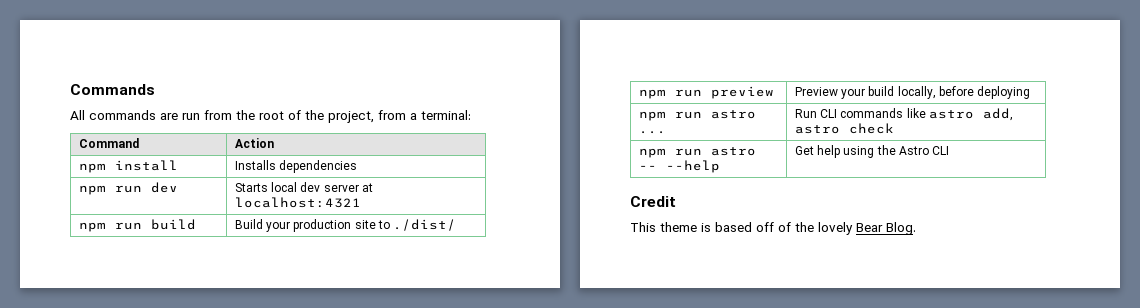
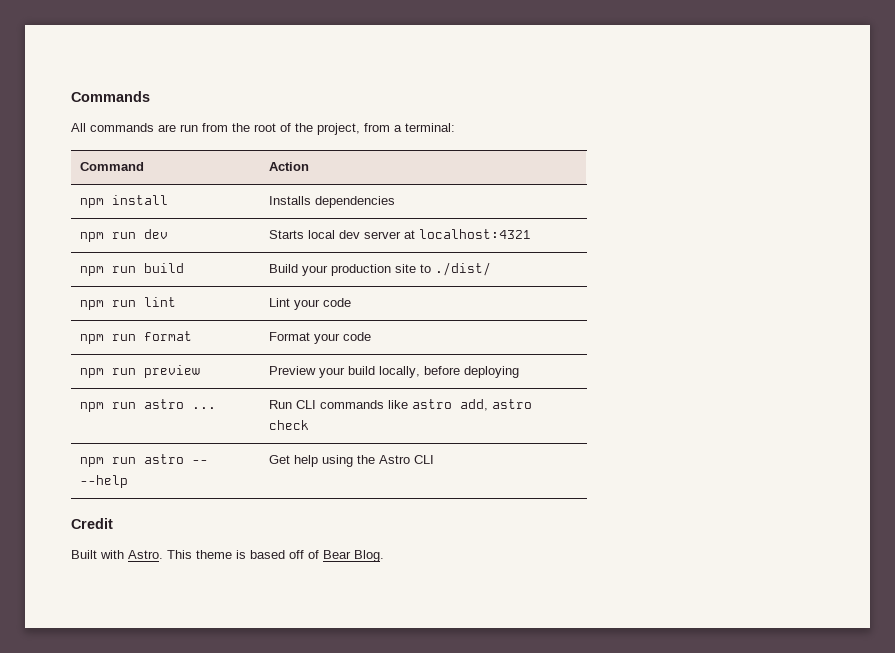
(457, 225) none -> [80,297,177,310] [269,298,352,310] [80,331,193,344] [269,332,372,344] // npm run lint | Lint your code // npm run format | Format your code
(676, 201) none -> [71,550,163,559] Built with Astro.
[795,222,853,235] the lovely -> (319, 554) none

